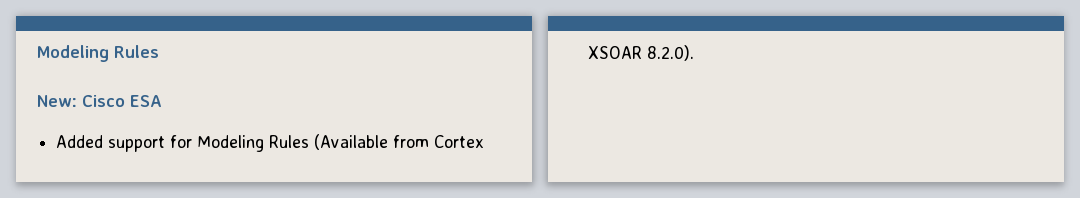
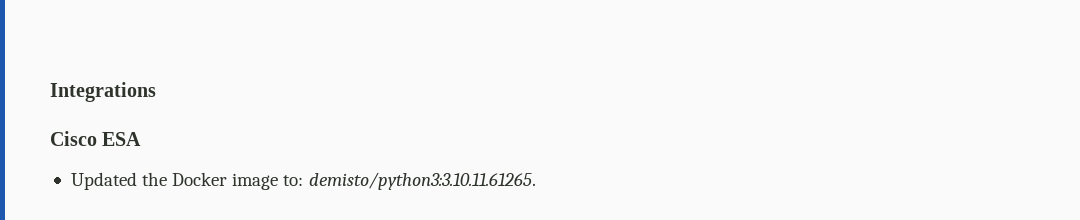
[37,45,159,62] [37,95,77,107] Modeling Rules // New: -> [50,82,156,102] Integrations //
[56,134,485,152] [588,45,695,61] Added support for Modeling Rules (Available from Cortex XSOAR 8.2.0). -> [70,172,536,190] Updated the Docker image to: demisto/python3:3.10.11.61265.

